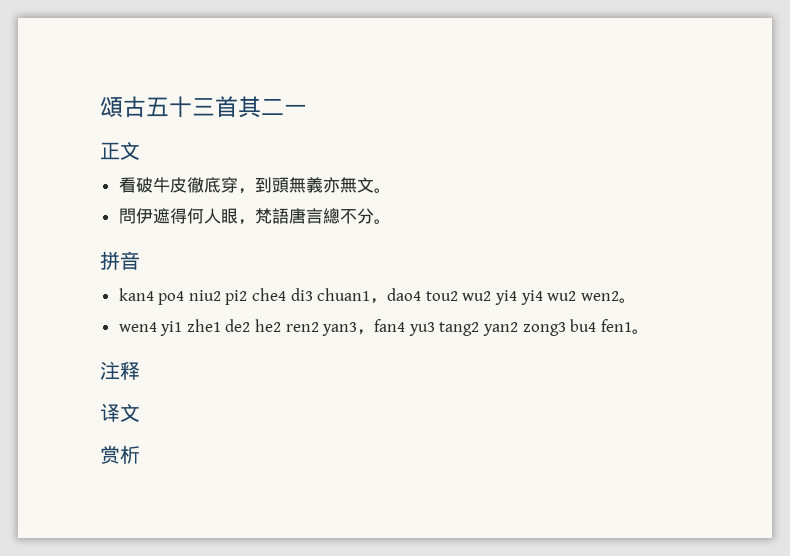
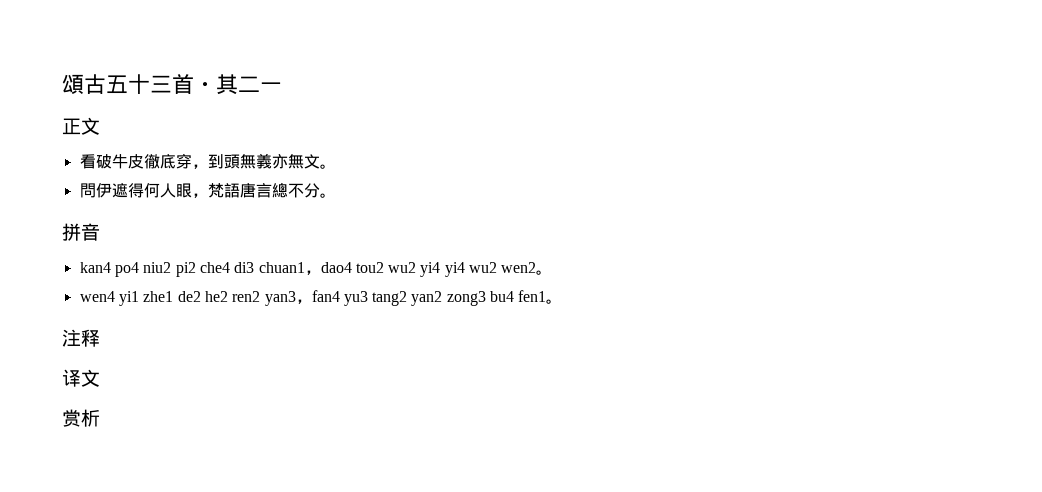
(238, 107) none -> [194,82,216,92] ・

